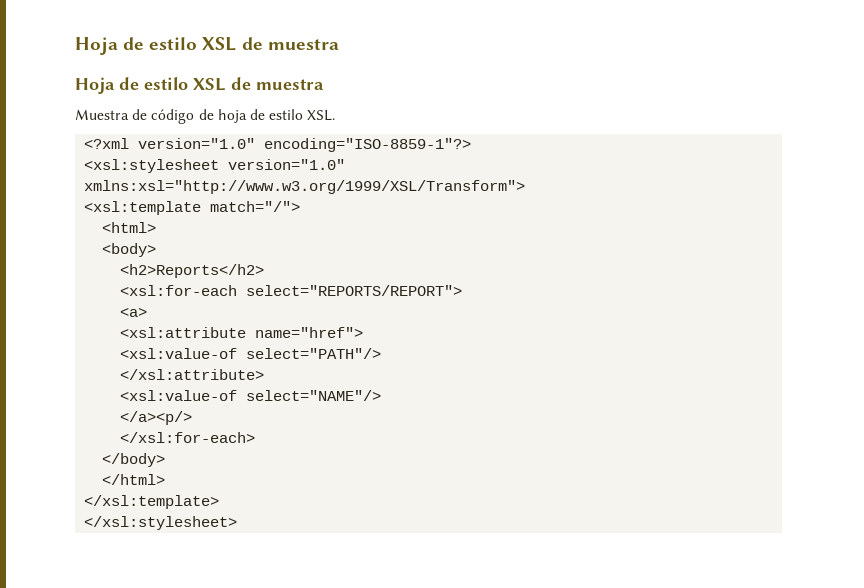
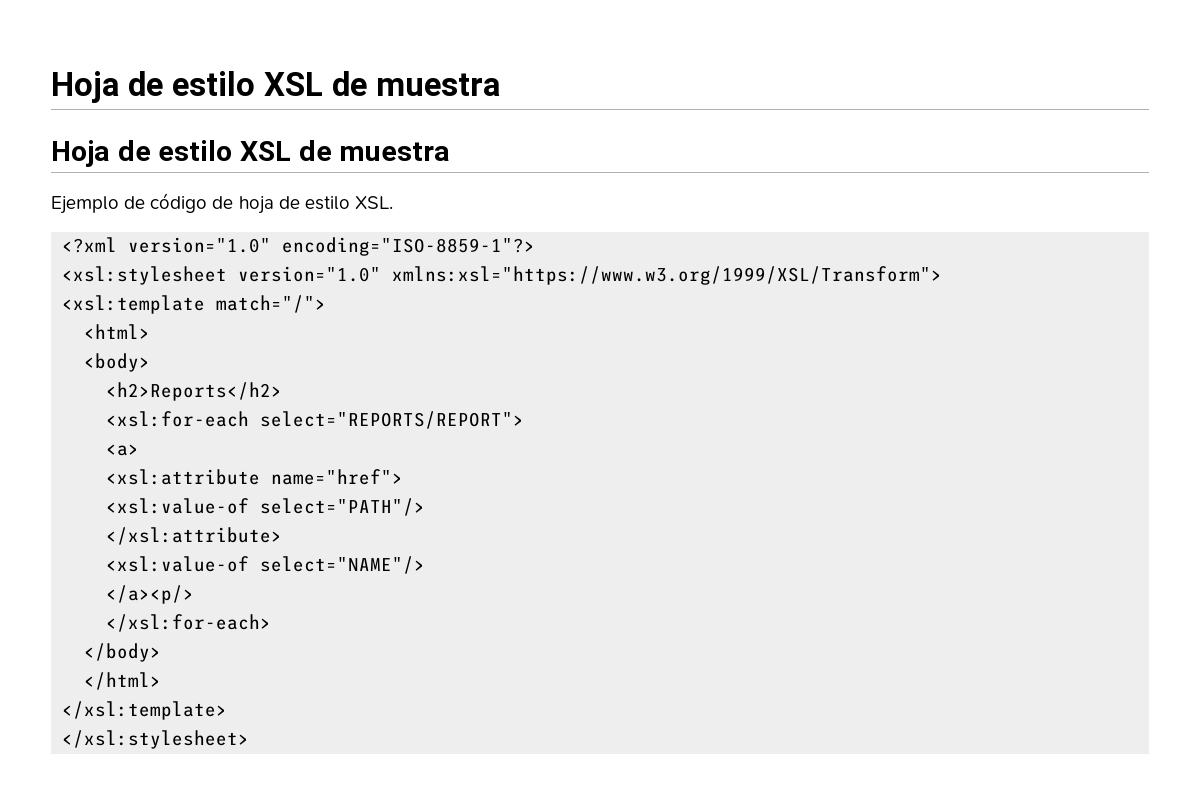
[75,109,129,120] Muestra -> [51,196,119,214] Ejemplo
[84,180,526,194] xmlns:xsl="http://www.w3.org/1999/XSL/Transform"> -> [392,266,943,285] xmlns:xsl="https://www.w3.org/1999/XSL/Transform">

